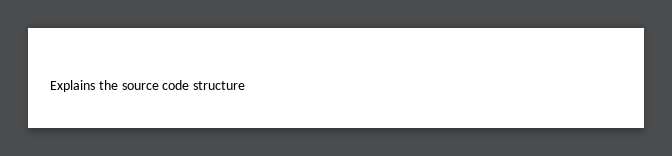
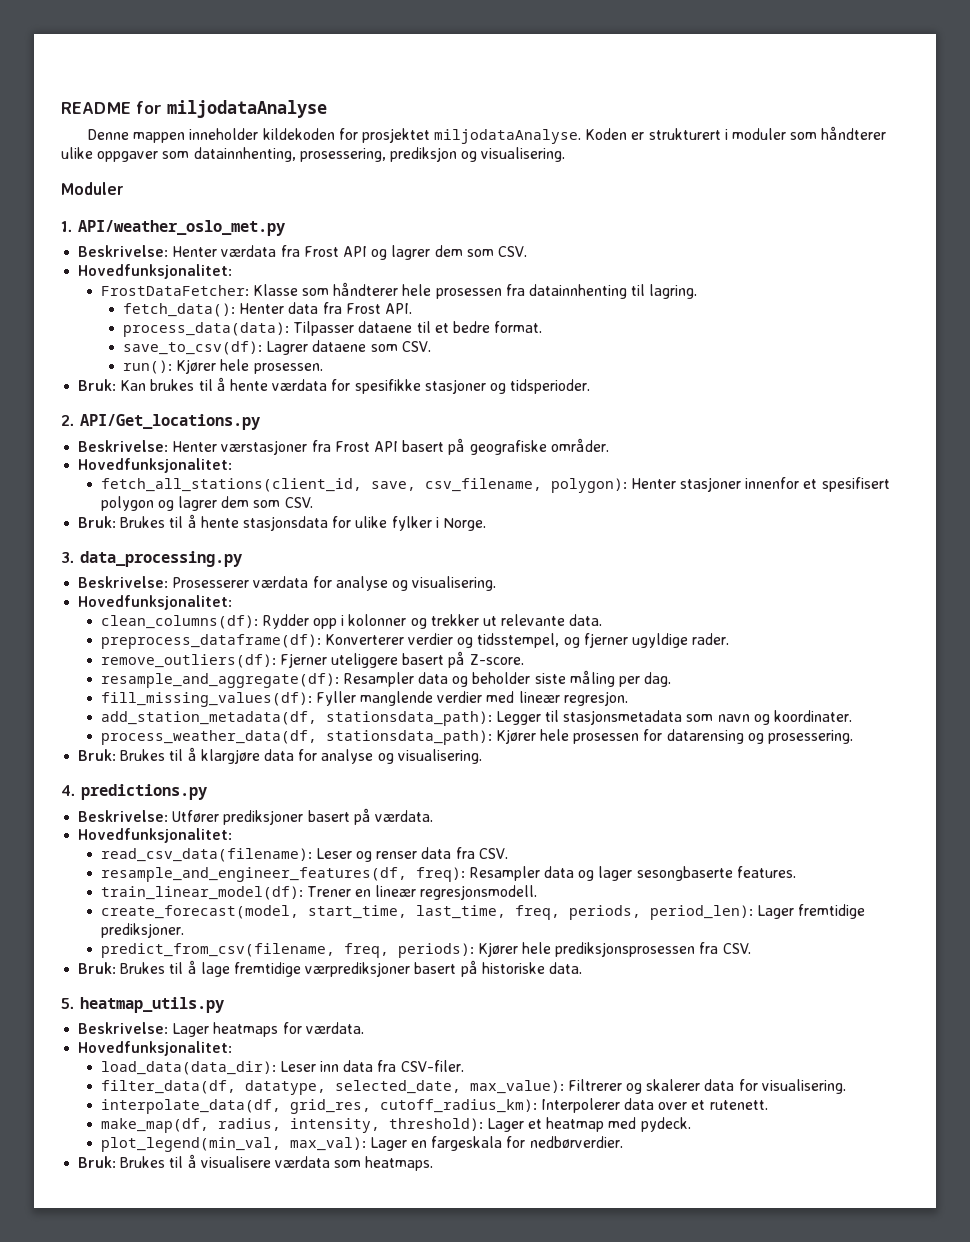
[50,80,246,92] Explains the source code structure -> [61,100,327,118] [87,126,887,144] [61,147,566,162] [61,182,124,195] [61,220,285,236] [78,245,527,260] [78,264,233,279] [100,282,698,299] [123,302,413,317] [123,321,543,337] [123,340,431,355] [123,359,323,374] [78,377,591,394] [61,414,260,430] [78,438,609,455] [78,458,233,473] [100,477,890,493] [100,496,314,511] [78,514,486,531] [61,551,242,567] [78,576,497,591] [78,595,233,610] [100,614,603,629] [100,633,730,649] [100,651,524,668] [100,670,672,688] [100,691,628,707] [100,710,852,726] [100,729,853,745] [78,747,482,764] [61,784,207,800] [78,808,433,825] [78,828,233,843] [100,847,508,862] [100,866,796,882] [100,885,538,900] [100,904,865,920] [100,923,184,938] [100,942,752,958] [78,960,582,977] [61,997,224,1013] [78,1022,364,1037] [78,1041,233,1056] [100,1060,464,1075] [100,1079,846,1095] [100,1098,768,1114] [100,1117,691,1133] [100,1136,623,1152] [78,1154,434,1171] README for miljodataAnalyse // Denne mappen inneholder kildekoden for prosjektet miljodataAnalyse. Koden er strukturert i moduler som håndterer ulike oppgaver som datainnhenting, prosessering, prediksjon og visualisering. // Moduler // 1. API/weather_oslo_met.py // Beskrivelse: Henter værdata fra Frost API og lagrer dem som CSV. // Hovedfunksjonalitet: // FrostDataFetcher: Klasse som håndterer hele prosessen fra datainnhenting til lagring. // fetch_data(): Henter data fra Frost API. // process_data(data): Tilpasser dataene til et bedre format. // save_to_csv(df): Lagrer dataene som CSV. // run(): Kjører hele prosessen. // Bruk: Kan brukes til å hente værdata for spesifikke stasjoner og tidsperioder. // 2. API/Get_locations.py // Beskrivelse: Henter værstasjoner fra Frost API basert på geografiske områder. // Hovedfunksjonalitet: // fetch_all_stations(client_id, save, csv_filename, polygon): Henter stasjoner innenfor et spesifisert polygon og lagrer dem som CSV. // Bruk: Brukes til å hente stasjonsdata for ulike fylker i Norge. // 3. data_processing.py // Beskrivelse: Prosesserer værdata for analyse og visualisering. // Hovedfunksjonalitet: // clean_columns(df): Rydder opp i kolonner og trekker ut relevante data. // preprocess_dataframe(df): Konverterer verdier og tidsstempel, og fjerner ugyldige rader. // remove_outliers(df): Fjerner uteliggere basert på Z-score. // resample_and_aggregate(df): Resampler data og beholder siste måling per dag. // fill_missing_values(df): Fyller manglende verdier med lineær regresjon. // add_station_metadata(df, stationsdata_path): Legger til stasjonsmetadata som navn og koordinater. // process_weather_data(df, stationsdata_path): Kjører hele prosessen for datarensing og prosessering. // Bruk: Brukes til å klargjøre data for analyse og visualisering. // 4. predictions.py // Beskrivelse: Utfører prediksjoner basert på værdata. // Hovedfunksjonalitet: // read_csv_data(filename): Leser og renser data fra CSV. // resample_and_engineer_features(df, freq): Resampler data og lager sesongbaserte features. // train_linear_model(df): Trener en lineær regresjonsmodell. // create_forecast(model, start_time, last_time, freq, periods, period_len): Lager fremtidige prediksjoner. // predict_from_csv(filename, freq, periods): Kjører hele prediksjonsprosessen fra CSV. // Bruk: Brukes til å lage fremtidige værprediksjoner basert på historiske data. // 5. heatmap_utils.py // Beskrivelse: Lager heatmaps for værdata. // Hovedfunksjonalitet: // load_data(data_dir): Leser inn data fra CSV-filer. // filter_data(df, datatype, selected_date, max_value): Filtrerer og skalerer data for visualisering. // interpolate_data(df, grid_res, cutoff_radius_km): Interpolerer data over et rutenett. // make_map(df, radius, intensity, threshold): Lager et heatmap med pydeck. // plot_legend(min_val, max_val): Lager en fargeskala for nedbørverdier. // Bruk: Brukes til å visualisere værdata som heatmaps.

